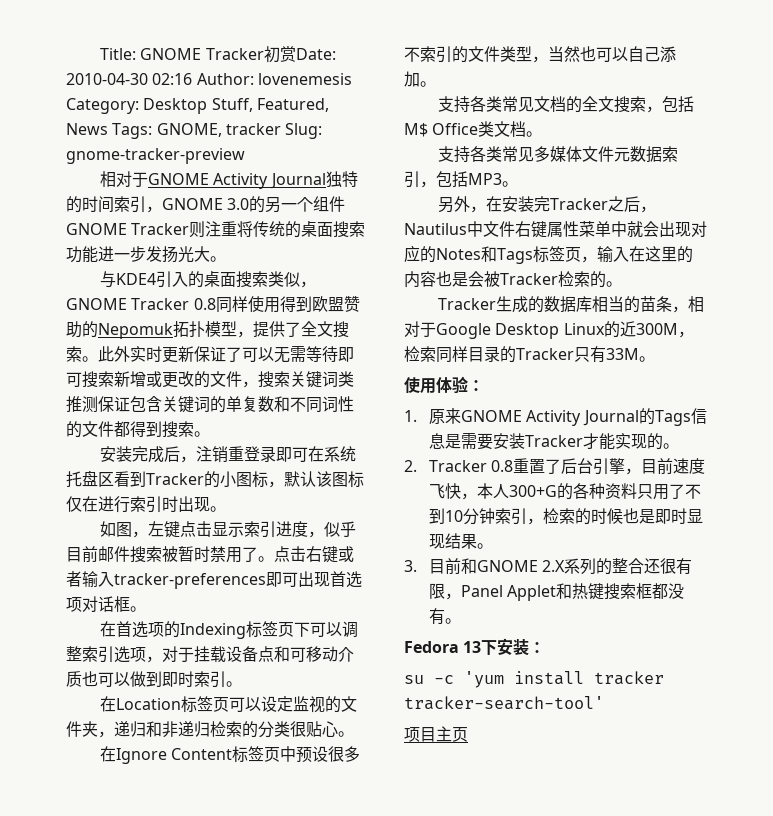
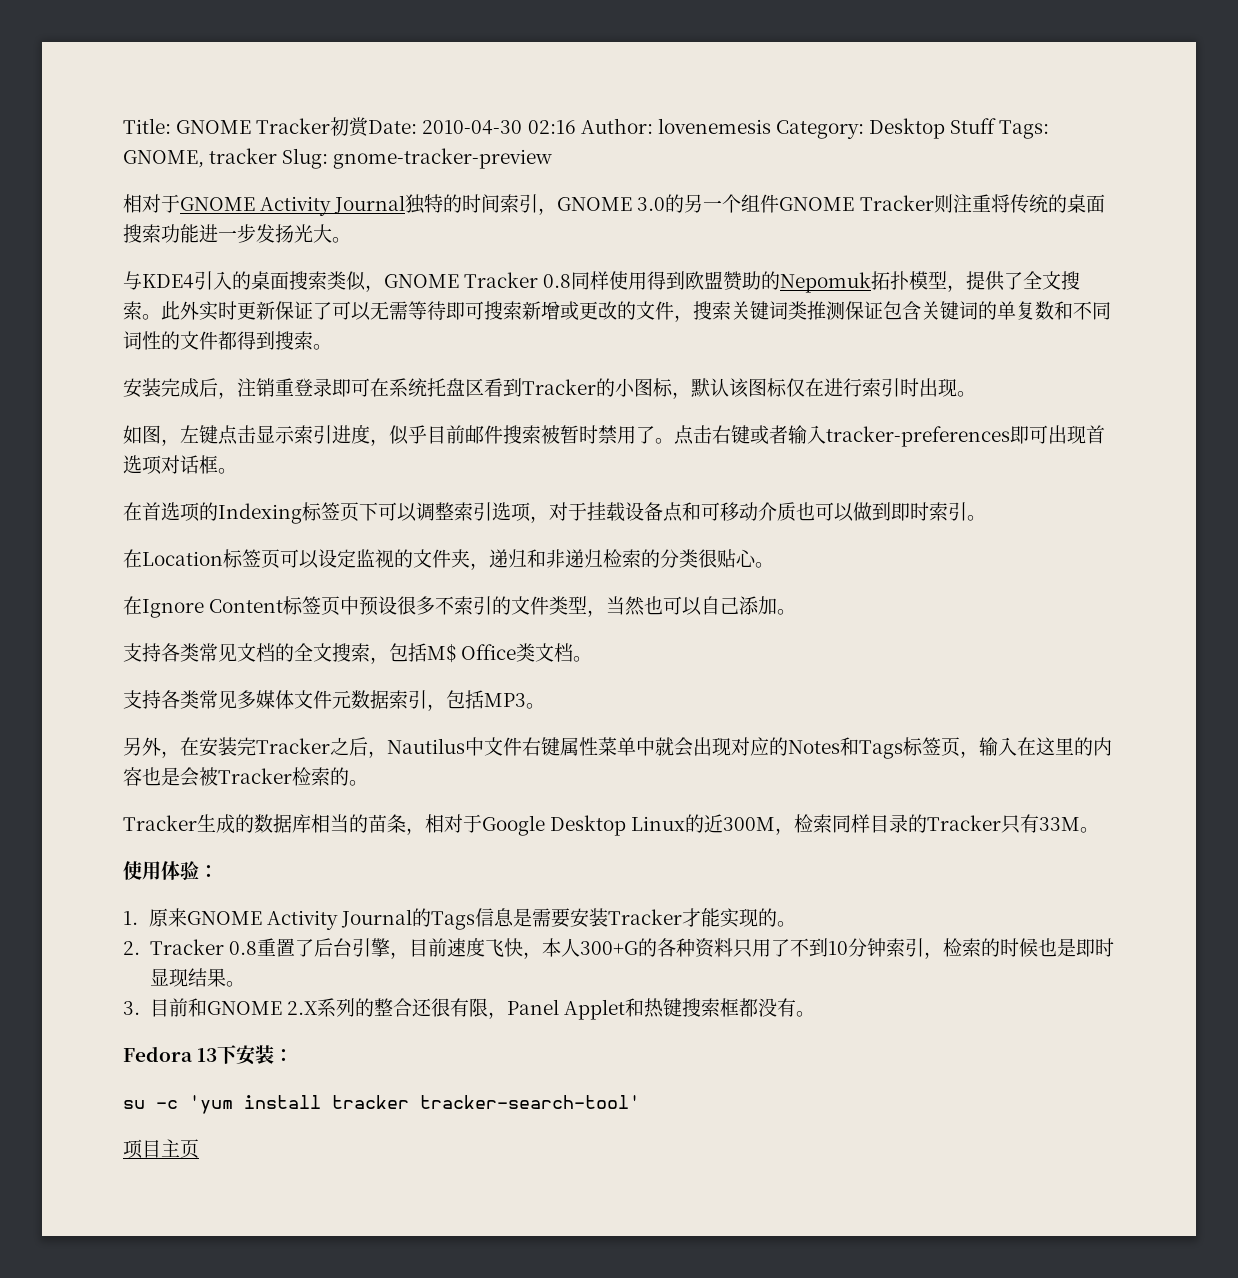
[211,98,329,112] [66,123,108,135] Stuff, Featured, News -> [950,118,997,134] Stuff

